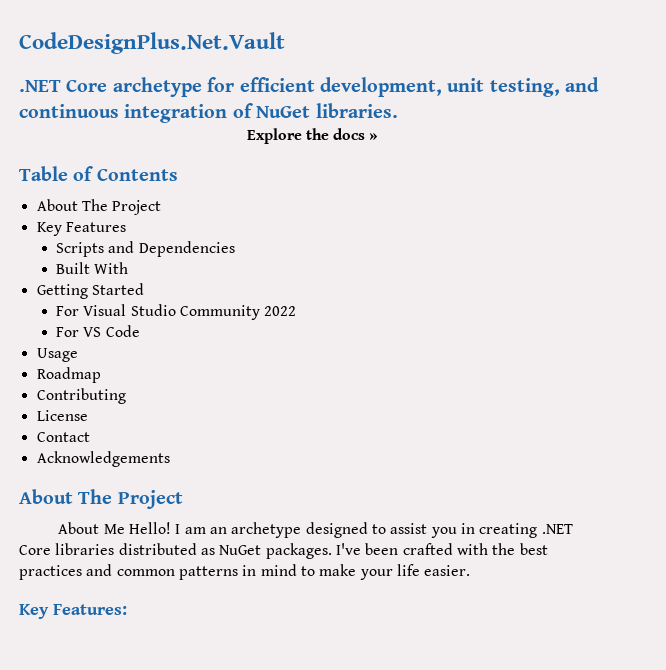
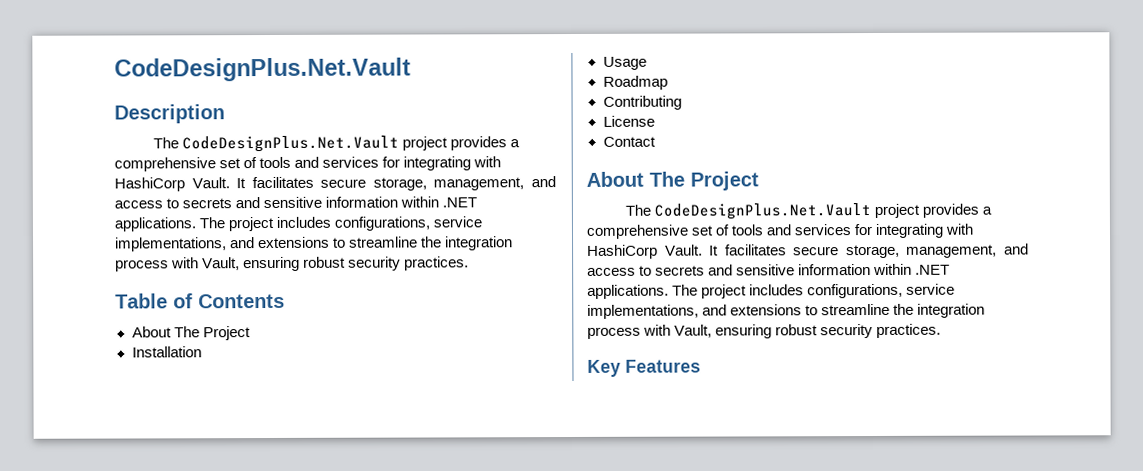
[19,77,600,97] [19,103,398,123] [246,128,378,144] .NET Core archetype for efficient development, unit testing, and continuous integration of NuGet libraries. // Explore the docs » -> [114,104,225,124] [152,135,520,153] [114,156,502,172] [114,176,556,192] [114,196,478,209] [114,216,483,232] [115,236,514,252] [115,256,470,272] Description // The CodeDesignPlus.Net.Vault project provides a comprehensive set of tools and services for integrating with HashiCorp Vault. It facilitates secure storage, management, and access to secrets and sensitive information within .NET applications. The project includes configurations, service implementations, and extensions to streamline the integration process with Vault, ensuring robust security practices.
[36,222,126,236] [55,241,235,257] [55,262,129,274] [36,283,144,299] [55,304,297,320] [55,325,140,337] Key Features // Scripts and Dependencies // Built With // Getting Started // For Visual Studio Community 2022 // For VS Code -> [131,346,202,358] Installation
[36,451,170,467] [19,489,183,509] [58,522,573,538] [19,543,548,559] [19,564,471,580] [19,604,127,619] // Acknowledgements // About The Project // About Me Hello! I am an archetype designed to assist you in creating .NET Core libraries distributed as NuGet packages. I've been crafted with the best practices and common patterns in mind to make your life easier. // Key Features: -> [586,171,759,191] [624,203,992,220] [586,223,974,239] [587,243,1029,259] [587,263,951,276] [587,283,956,299] [587,303,986,319] [587,323,942,339] [587,359,701,377] // About The Project // The CodeDesignPlus.Net.Vault project provides a comprehensive set of tools and services for integrating with HashiCorp Vault. It facilitates secure storage, management, and access to secrets and sensitive information within .NET applications. The project includes configurations, service implementations, and extensions to streamline the integration process with Vault, ensuring robust security practices. // Key Features

